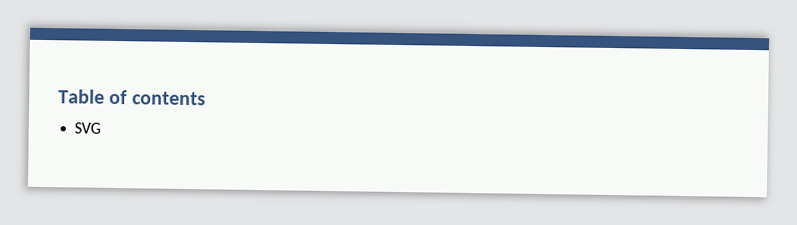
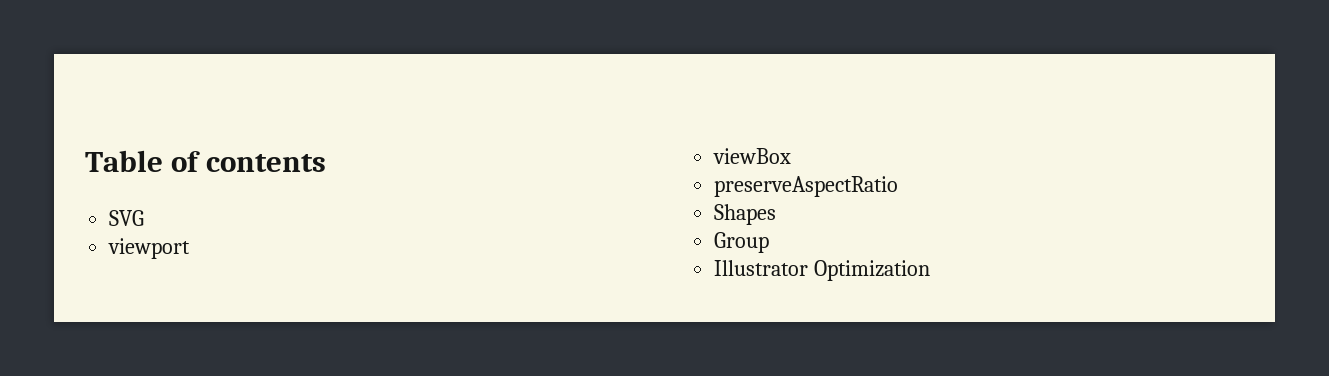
(102, 128) none -> [108,238,191,259] [713,148,792,164] [714,176,899,197] [714,204,777,225] [714,232,770,253] [714,260,931,281] // viewport // viewBox // preserveAspectRatio // Shapes // Group // Illustrator Optimization

